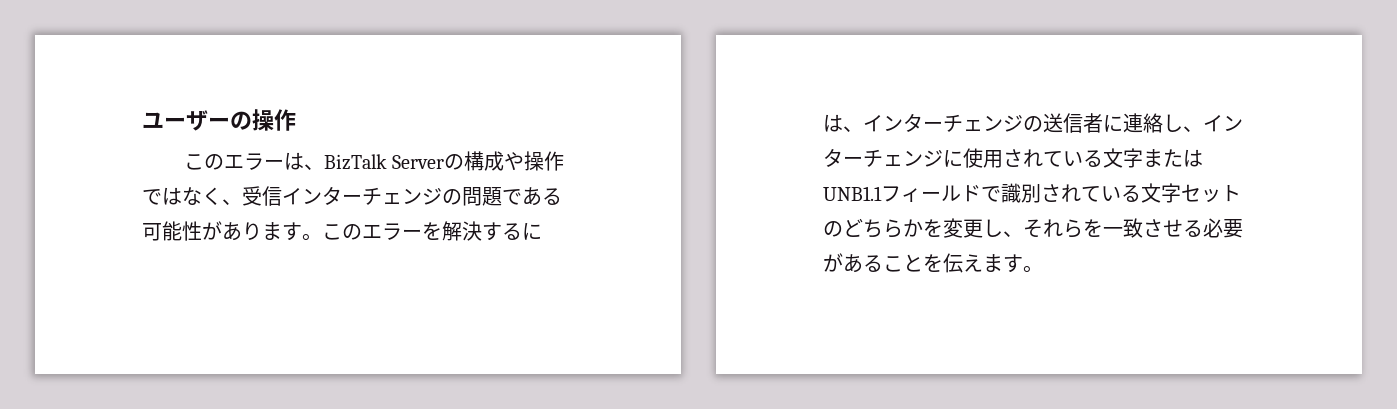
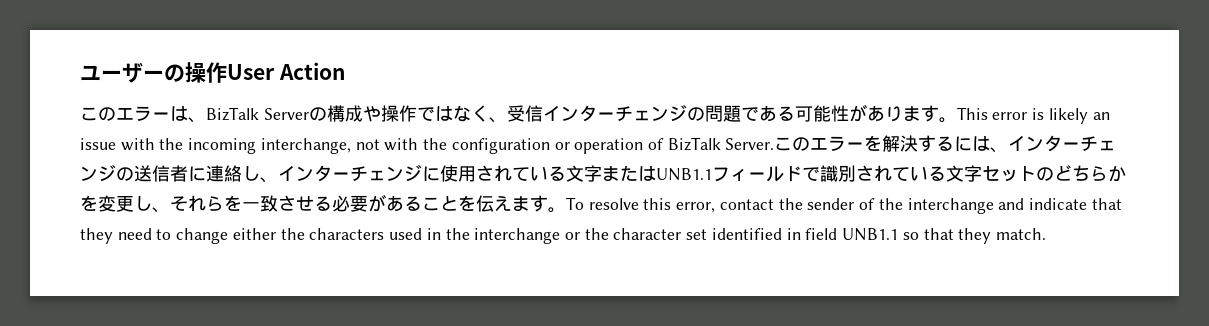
(296, 120) none -> [227,62,345,80] User Action
(322, 237) none -> [956,107,1110,124] [80,137,775,154] This error is likely an issue with the incoming interchange, not with the configuration or operation of BizTalk Server.
(1043, 269) none -> [566,197,1122,214] [80,228,1046,244] To resolve this error, contact the sender of the interchange and indicate that they need to change either the characters used in the interchange or the character set identified in field UNB1.1 so that they match.

